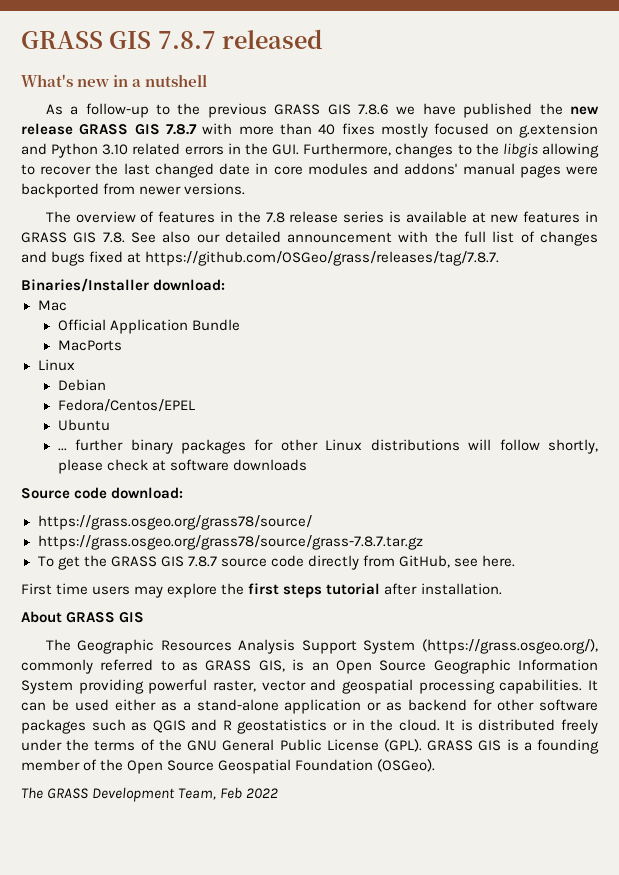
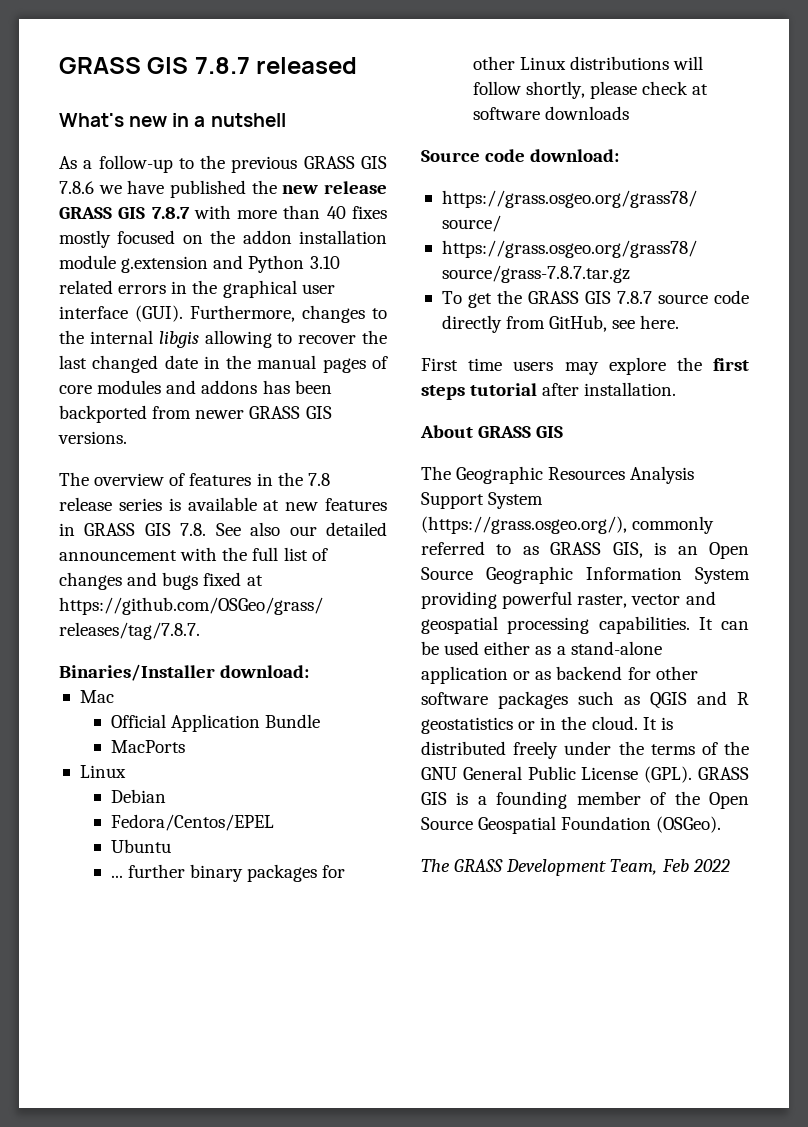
(513, 130) none -> [210,230,387,244] [59,255,116,269] the addon installation module
[272,144,300,155] GUI. -> [222,280,335,298] [59,305,183,322] graphical user interface (GUI).
(499, 149) none -> [89,330,153,344] internal
[273,163,598,178] core modules and addons' manual pages were -> [226,355,388,373] [59,380,332,394] the manual pages of core modules and addons has been
(182, 190) none -> [249,406,332,419] GRASS GIS

